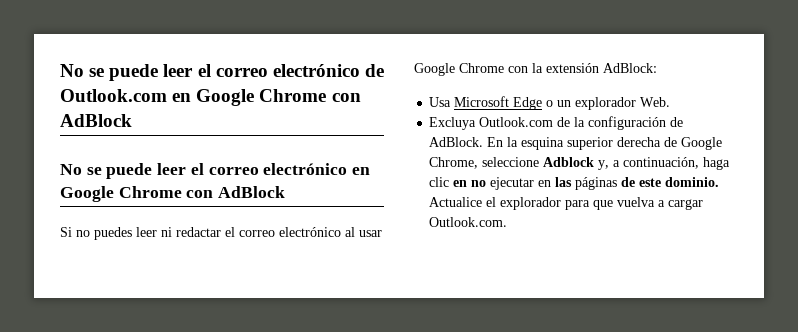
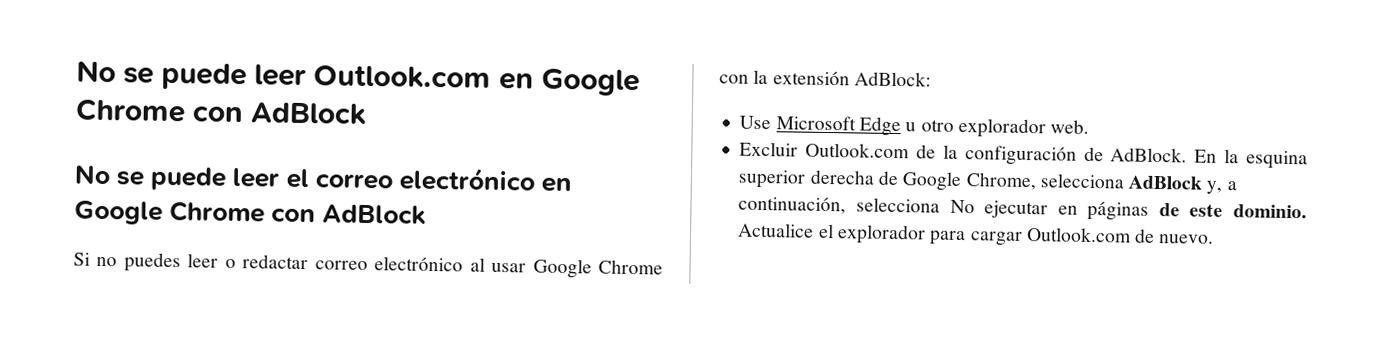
[60,64,384,81] No se puede leer el correo electrónico de -> [76,60,308,91] No se puede leer
[161,227,235,237] ni redactar el -> [224,254,309,270] o redactar
[429,97,452,107] Usa -> [739,115,772,130] Use
[546,97,671,110] [429,117,477,130] o un explorador Web. // Excluya -> [905,117,1090,139] [739,141,799,157] u otro explorador web. // Excluir
[482,157,595,167] seleccione Adblock -> [1039,173,1203,190] selecciona AdBlock
[703,157,731,170] [429,177,487,187] haga clic en no -> [856,197,975,214] selecciona No
[555,177,573,187] las -> (1078, 210) none
[593,197,704,210] [429,217,508,227] que vuelva a cargar Outlook.com. -> [969,227,1215,246] cargar Outlook.com de nuevo.

